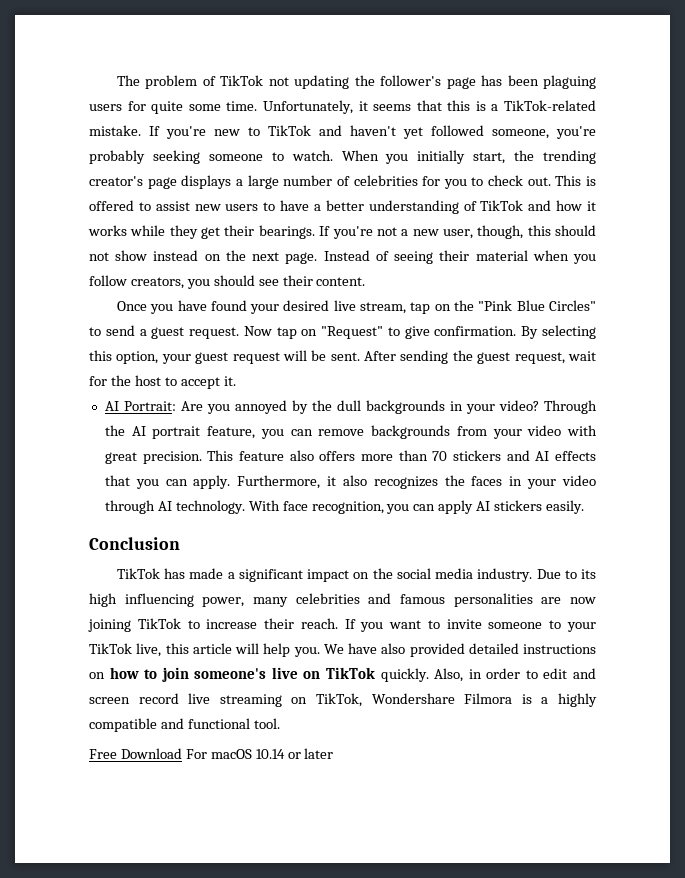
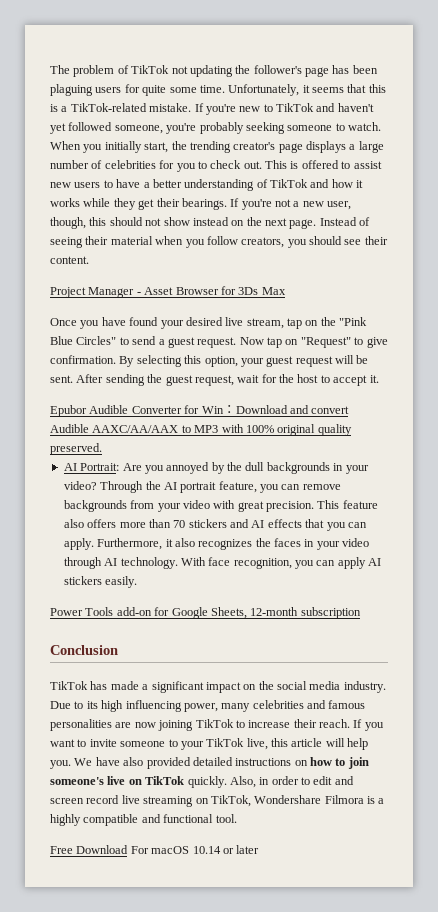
(366, 281) none -> [50,286,286,298] // Project Manager - Asset Browser for 3Ds Max
(236, 381) none -> [50,405,350,417] [50,424,352,436] [50,443,102,455] // Epubor Audible Converter for Win：Download and convert Audible AAXC/AA/AAX to MP3 with 100% original quality preserved.
(585, 507) none -> [50,607,361,619] // Power Tools add-on for Google Sheets, 12-month subscription

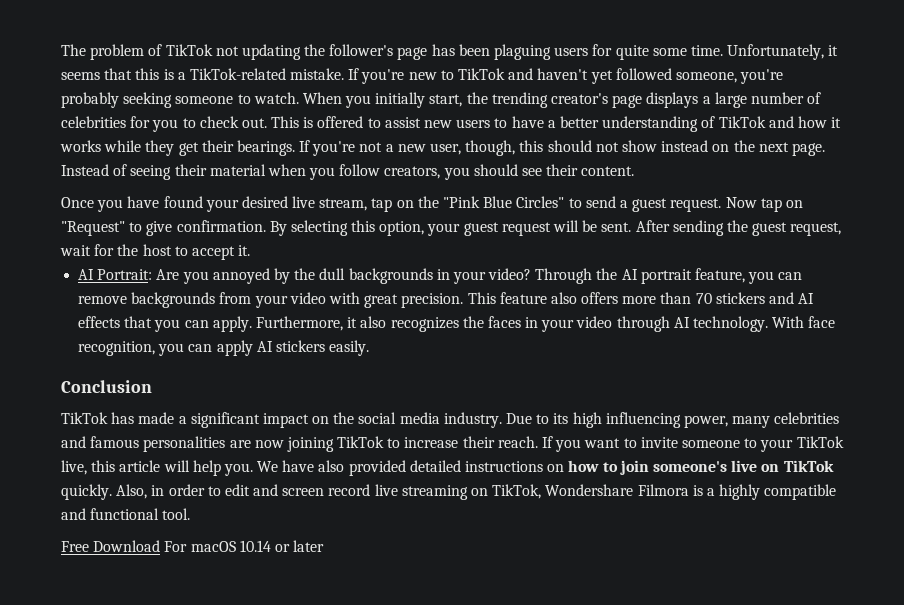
[50,286,286,298] // Project Manager - Asset Browser for 3Ds Max -> (635, 171) none
[50,405,350,417] [50,424,352,436] [50,443,102,455] // Epubor Audible Converter for Win：Download and convert Audible AAXC/AA/AAX to MP3 with 100% original quality preserved. -> (251, 250) none
[50,607,361,619] // Power Tools add-on for Google Sheets, 12-month subscription -> (370, 348) none

